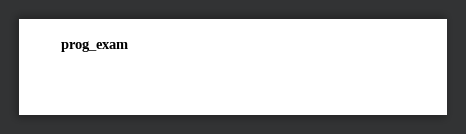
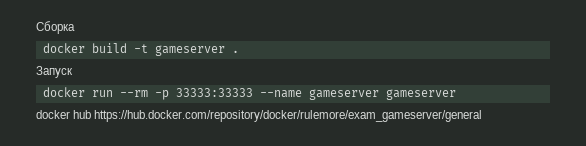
[61,41,128,52] prog_exam -> [36,21,75,34] [42,43,239,56] [36,66,73,78] [42,87,456,100] [36,110,483,122] Сборка // docker build -t gameserver . // Запуск // docker run --rm -p 33333:33333 --name gameserver gameserver // docker hub https://hub.docker.com/repository/docker/rulemore/exam_gameserver/general

